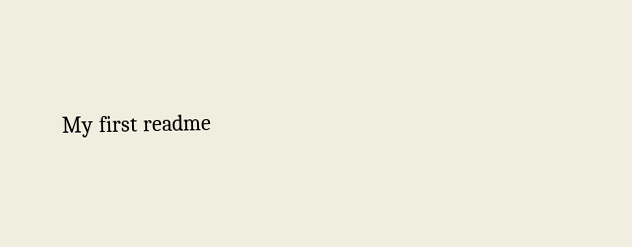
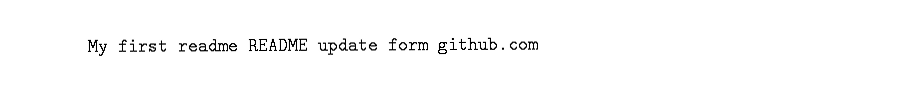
(212, 122) none -> [247,35,539,56] README update form github.com

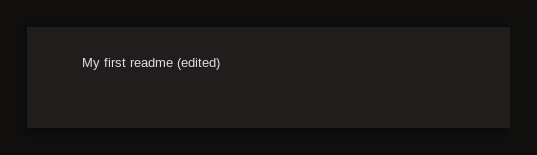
[247,35,539,56] README update form github.com -> [177,58,220,70] (edited)

